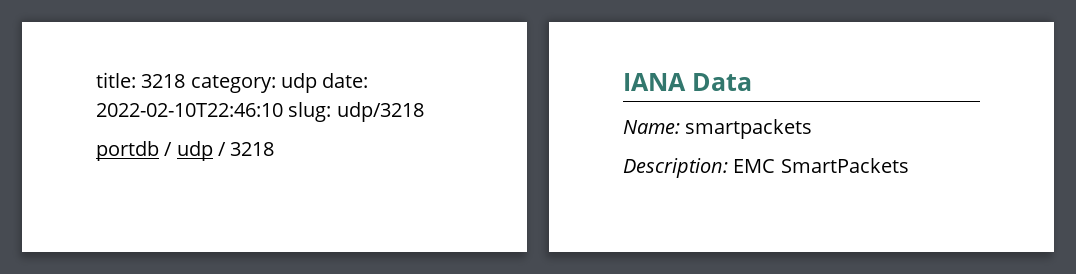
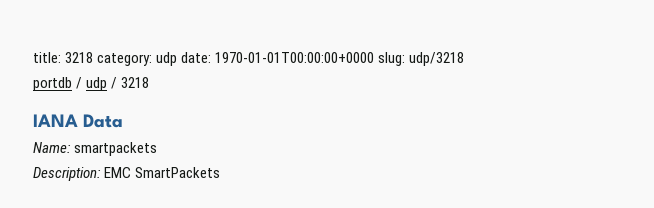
[96,103,283,117] 2022-02-10T22:46:10 -> [215,52,375,63] 1970-01-01T00:00:00+0000

